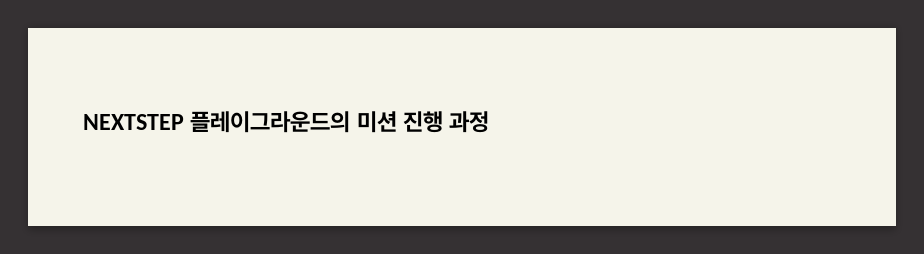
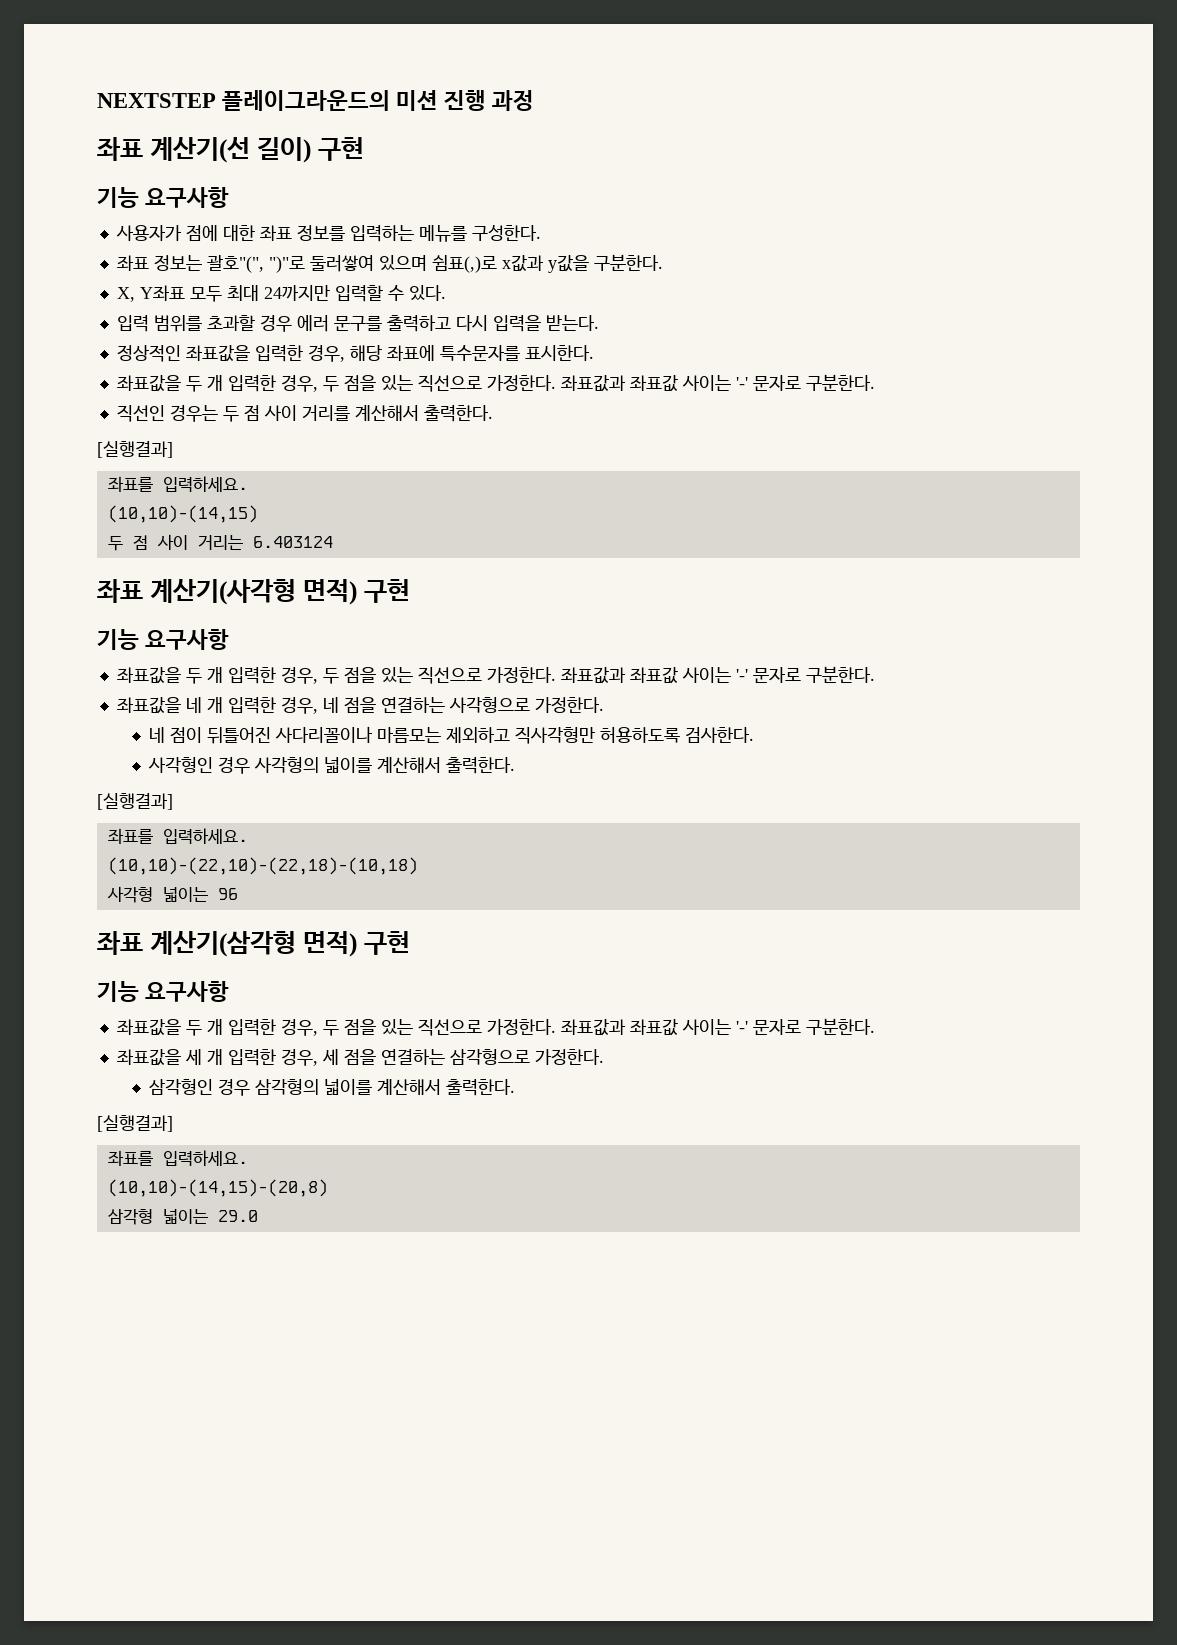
(490, 122) none -> [97,137,364,163] [97,187,230,208] [115,225,541,242] [116,254,663,273] [116,285,446,302] [116,315,599,332] [116,345,594,362] [116,374,875,392] [116,404,493,422] [97,441,173,458] [107,476,248,492] [107,505,258,523] [107,534,333,551] [97,579,410,605] [97,629,230,650] [116,666,875,684] [116,697,604,714] [148,726,754,744] [147,756,515,774] [97,793,173,810] [107,828,248,844] [107,857,418,875] [106,886,238,903] [97,931,410,957] [97,981,230,1002] [116,1018,875,1036] [116,1049,604,1066] [148,1078,515,1096] [97,1115,173,1132] [107,1150,248,1166] [107,1179,328,1197] [107,1209,258,1225] // 좌표 계산기(선 길이) 구현 // 기능 요구사항 // 사용자가 점에 대한 좌표 정보를 입력하는 메뉴를 구성한다. // 좌표 정보는 괄호"(", ")"로 둘러쌓여 있으며 쉼표(,)로 x값과 y값을 구분한다. // X, Y좌표 모두 최대 24까지만 입력할 수 있다. // 입력 범위를 초과할 경우 에러 문구를 출력하고 다시 입력을 받는다. // 정상적인 좌표값을 입력한 경우, 해당 좌표에 특수문자를 표시한다. // 좌표값을 두 개 입력한 경우, 두 점을 있는 직선으로 가정한다. 좌표값과 좌표값 사이는 '-' 문자로 구분한다. // 직선인 경우는 두 점 사이 거리를 계산해서 출력한다. // [실행결과] // 좌표를 입력하세요. // (10,10)-(14,15) // 두 점 사이 거리는 6.403124 // 좌표 계산기(사각형 면적) 구현 // 기능 요구사항 // 좌표값을 두 개 입력한 경우, 두 점을 있는 직선으로 가정한다. 좌표값과 좌표값 사이는 '-' 문자로 구분한다. // 좌표값을 네 개 입력한 경우, 네 점을 연결하는 사각형으로 가정한다. // 네 점이 뒤틀어진 사다리꼴이나 마름모는 제외하고 직사각형만 허용하도록 검사한다. // 사각형인 경우 사각형의 넓이를 계산해서 출력한다. // [실행결과] // 좌표를 입력하세요. // (10,10)-(22,10)-(22,18)-(10,18) // 사각형 넓이는 96 // 좌표 계산기(삼각형 면적) 구현 // 기능 요구사항 // 좌표값을 두 개 입력한 경우, 두 점을 있는 직선으로 가정한다. 좌표값과 좌표값 사이는 '-' 문자로 구분한다. // 좌표값을 세 개 입력한 경우, 세 점을 연결하는 삼각형으로 가정한다. // 삼각형인 경우 삼각형의 넓이를 계산해서 출력한다. // [실행결과] // 좌표를 입력하세요. // (10,10)-(14,15)-(20,8) // 삼각형 넓이는 29.0

